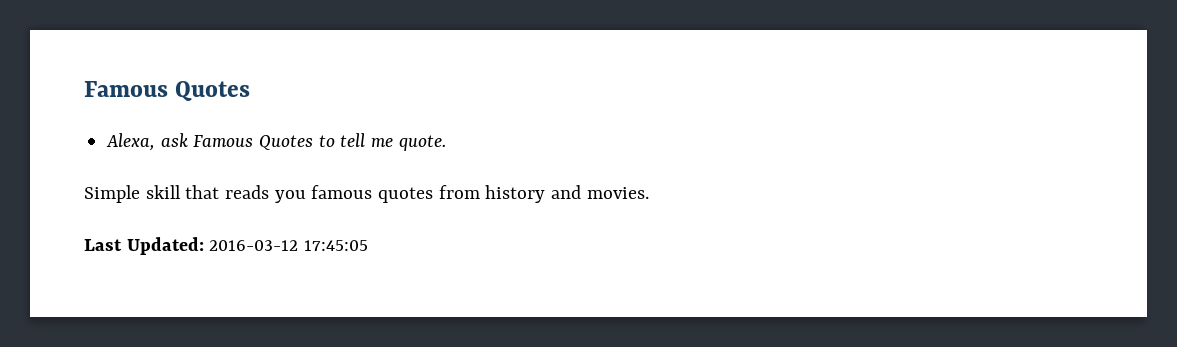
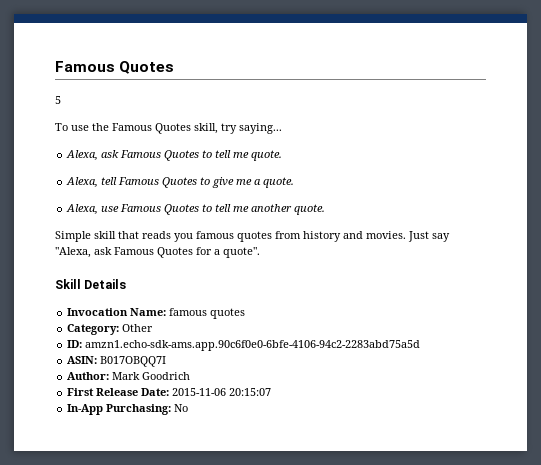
[84,81,251,101] Famous Quotes -> [55,61,175,74] [55,96,61,104] [55,123,282,134] Famous Quotes // 5 // To use the Famous Quotes skill, try saying...
(446, 143) none -> [66,177,295,188] [66,204,326,215] // Alexa, tell Famous Quotes to give me a quote. // Alexa, use Famous Quotes to tell me another quote.
[84,237,369,255] // Last Updated: 2016-03-12 17:45:05 -> [408,231,450,242] [55,247,260,258] [55,279,127,289] [67,308,246,319] [67,324,154,335] [67,340,421,351] [67,356,167,367] [67,372,191,380] [67,388,272,396] [67,404,189,415] Just say "Alexa, ask Famous Quotes for a quote". // Skill Details // Invocation Name: famous quotes // Category: Other // ID: amzn1.echo-sdk-ams.app.90c6f0e0-6bfe-4106-94c2-2283abd75a5d // ASIN: B017OBQQ7I // Author: Mark Goodrich // First Release Date: 2015-11-06 20:15:07 // In-App Purchasing: No

